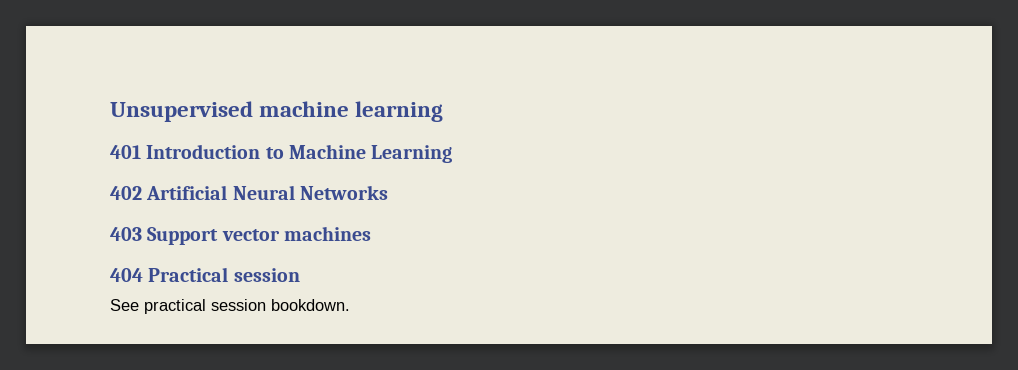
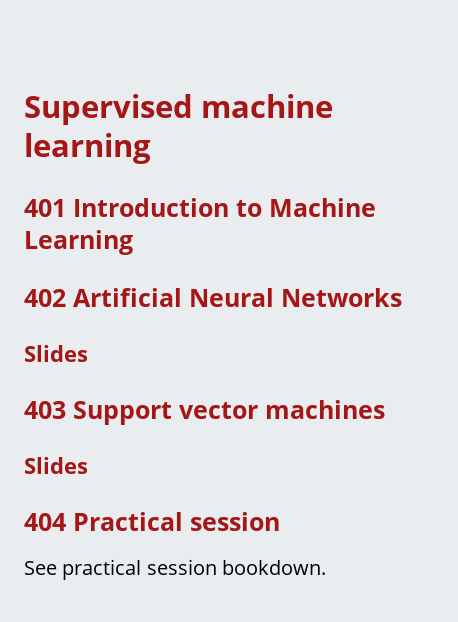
[110,101,253,122] Unsupervised -> [24,94,193,125] Supervised
(388, 192) none -> [24,345,88,362] // Slides
(371, 233) none -> [24,457,88,474] // Slides

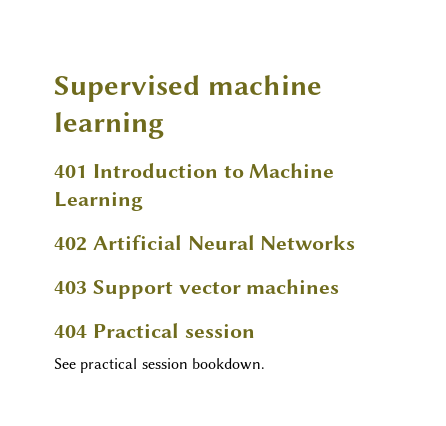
[24,345,88,362] // Slides -> (356, 242) none
[24,457,88,474] // Slides -> (340, 286) none

